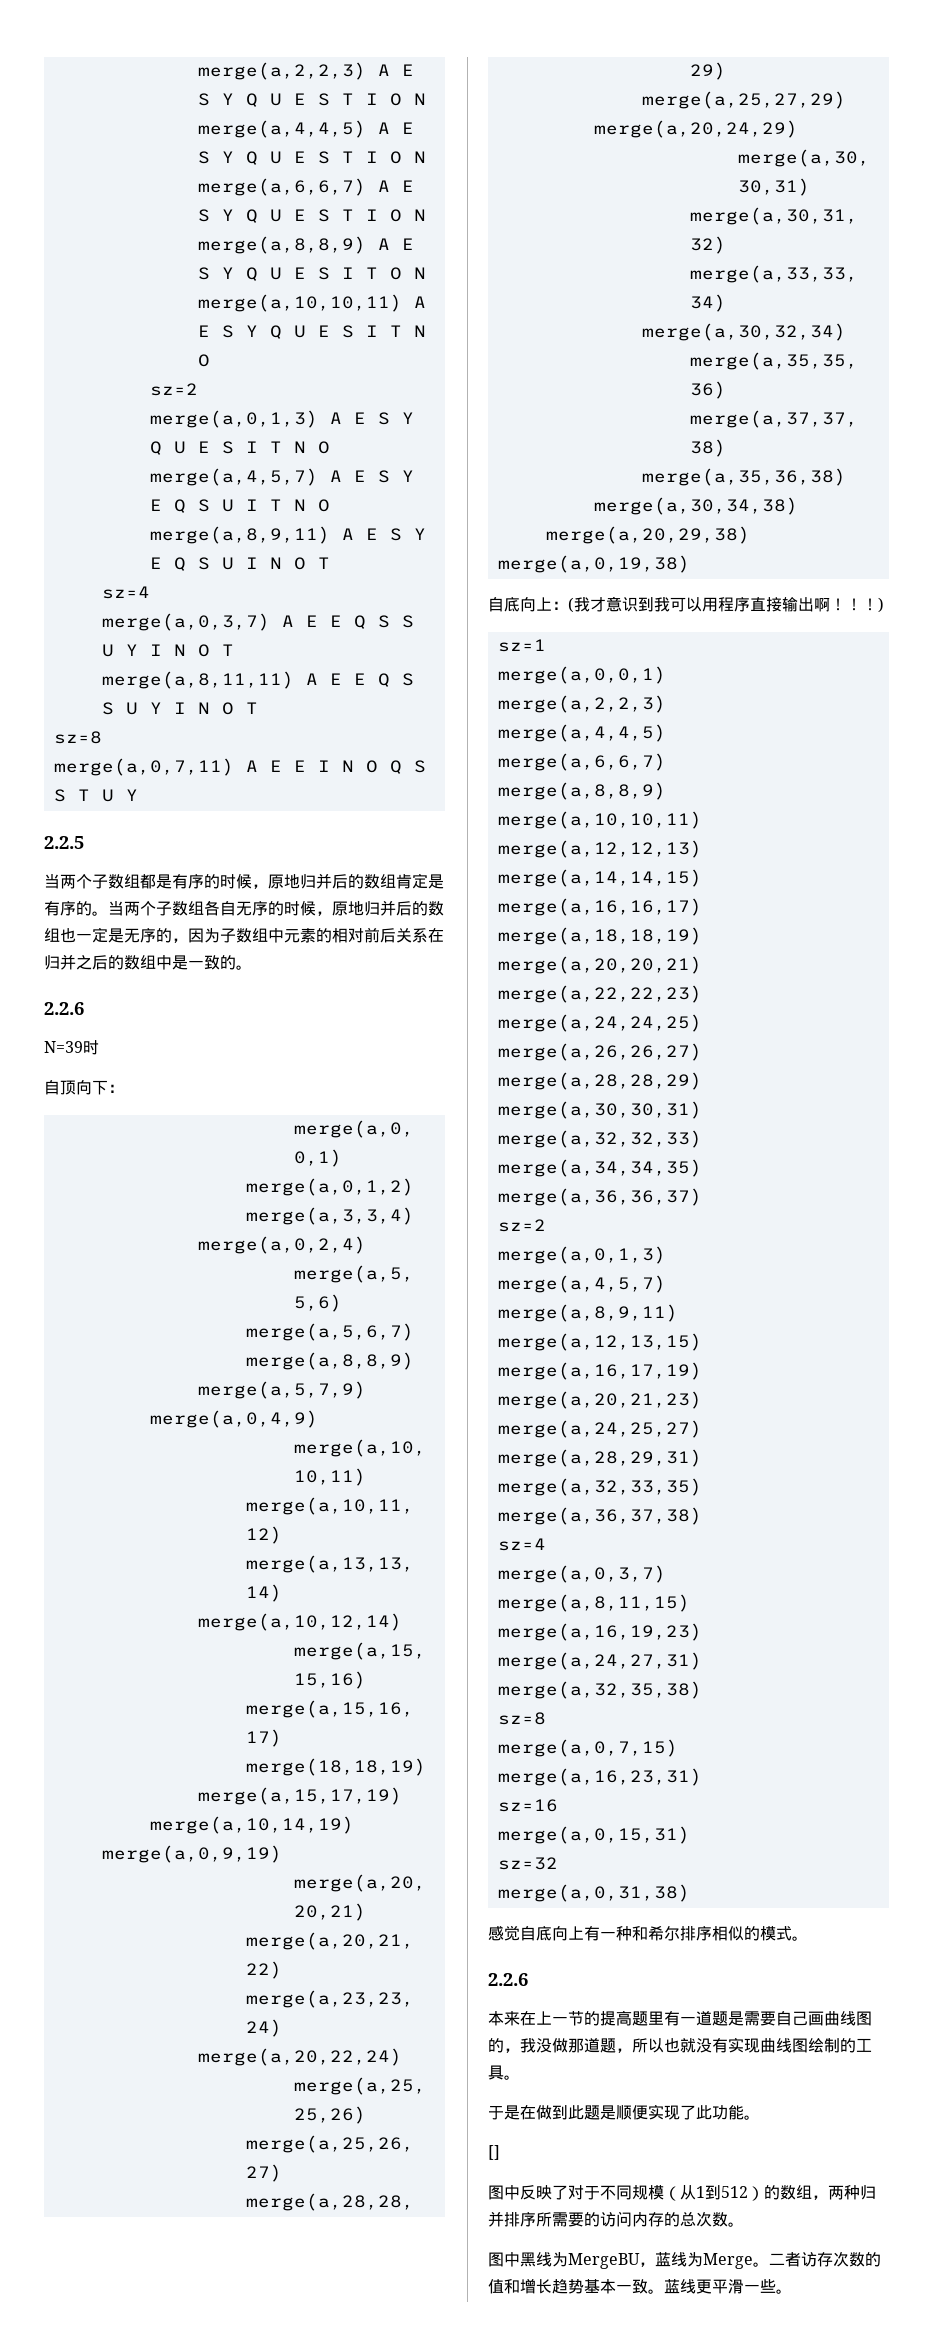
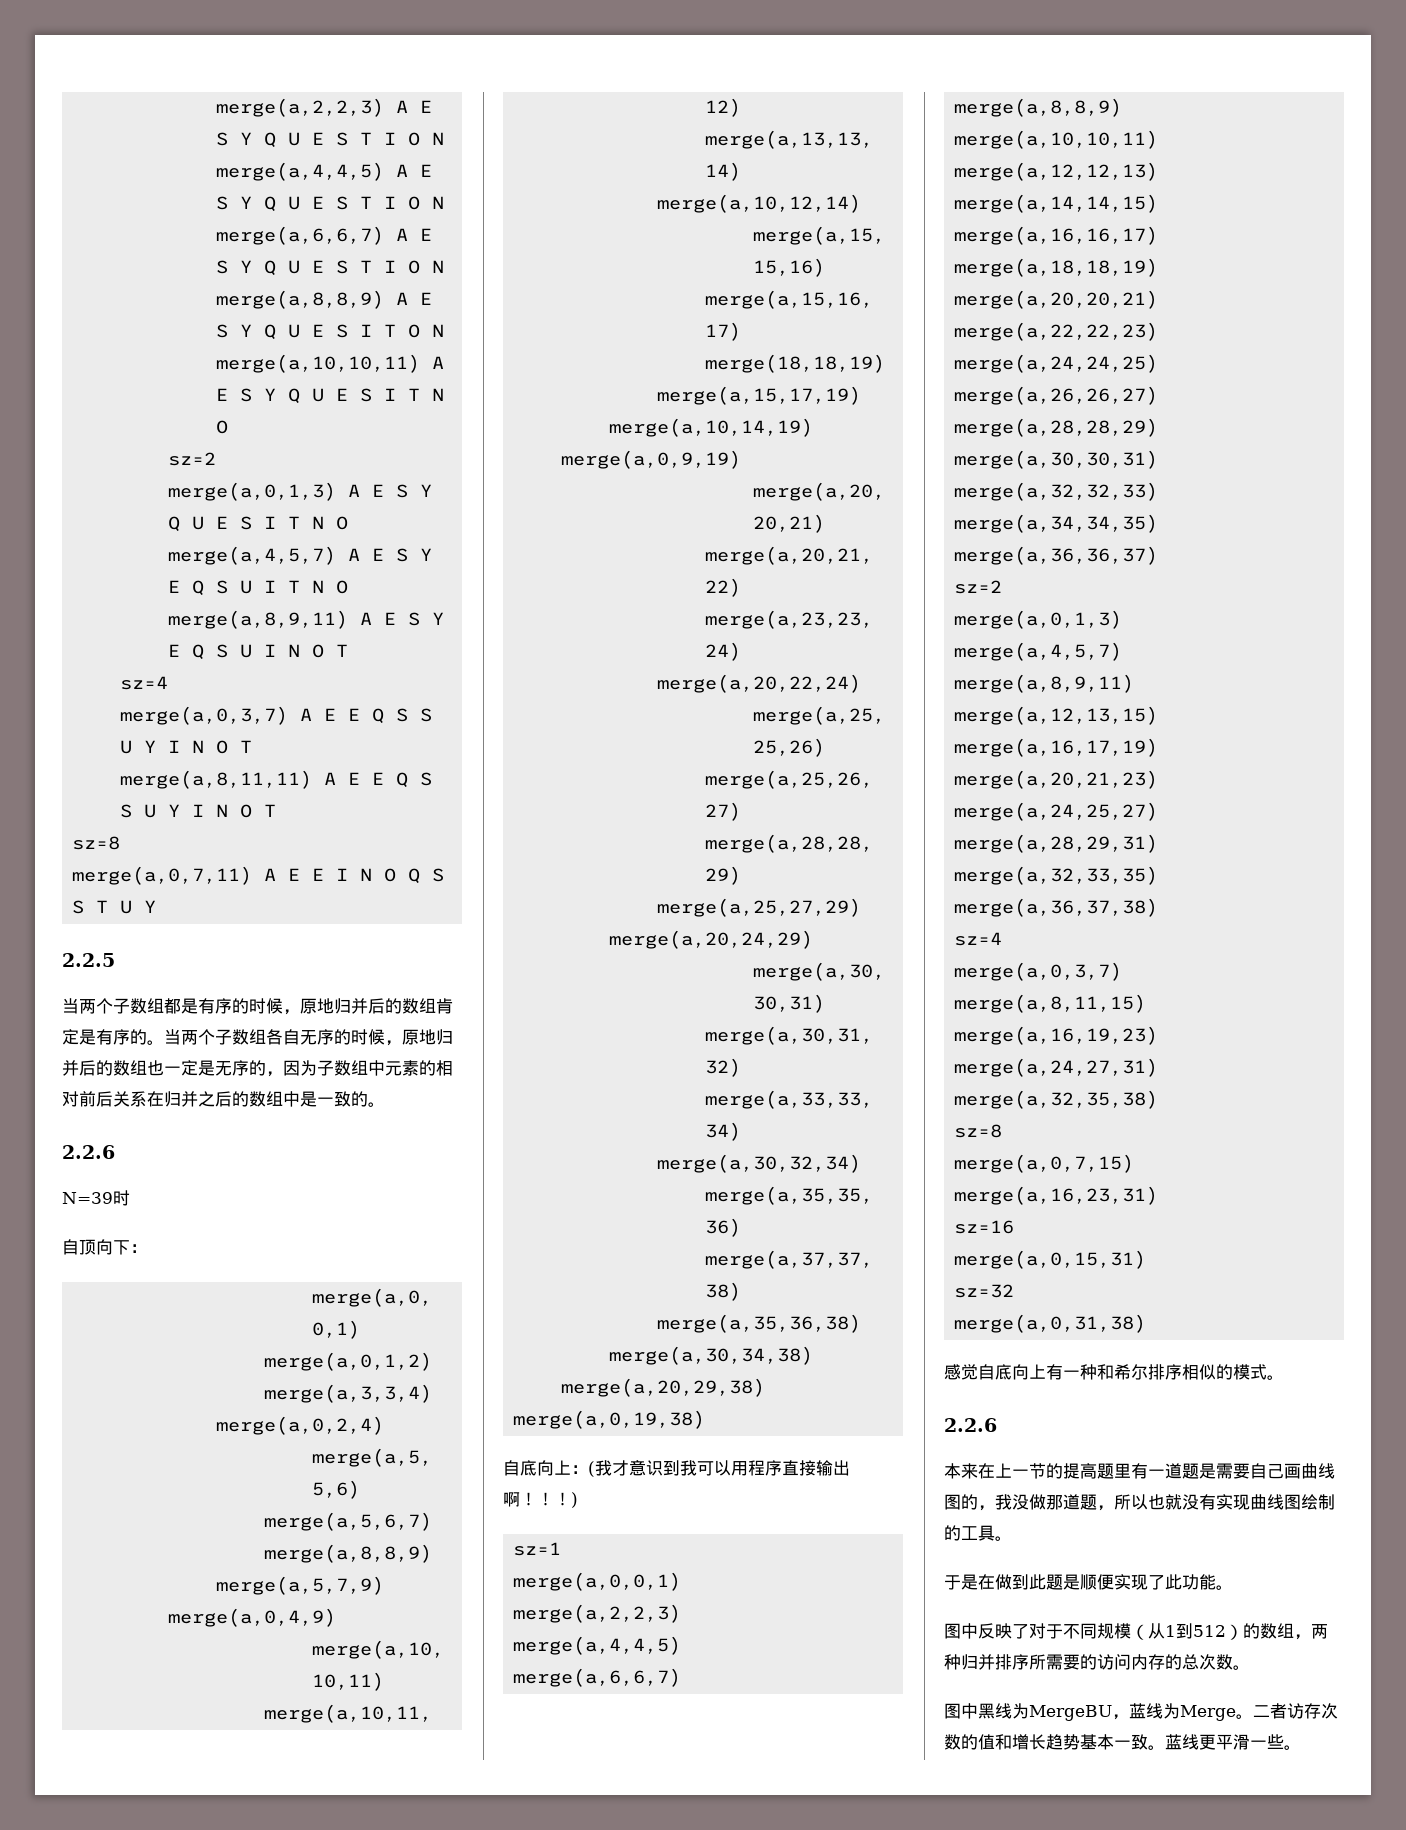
[488,2145,500,2160] // [] -> (1233, 1587) none

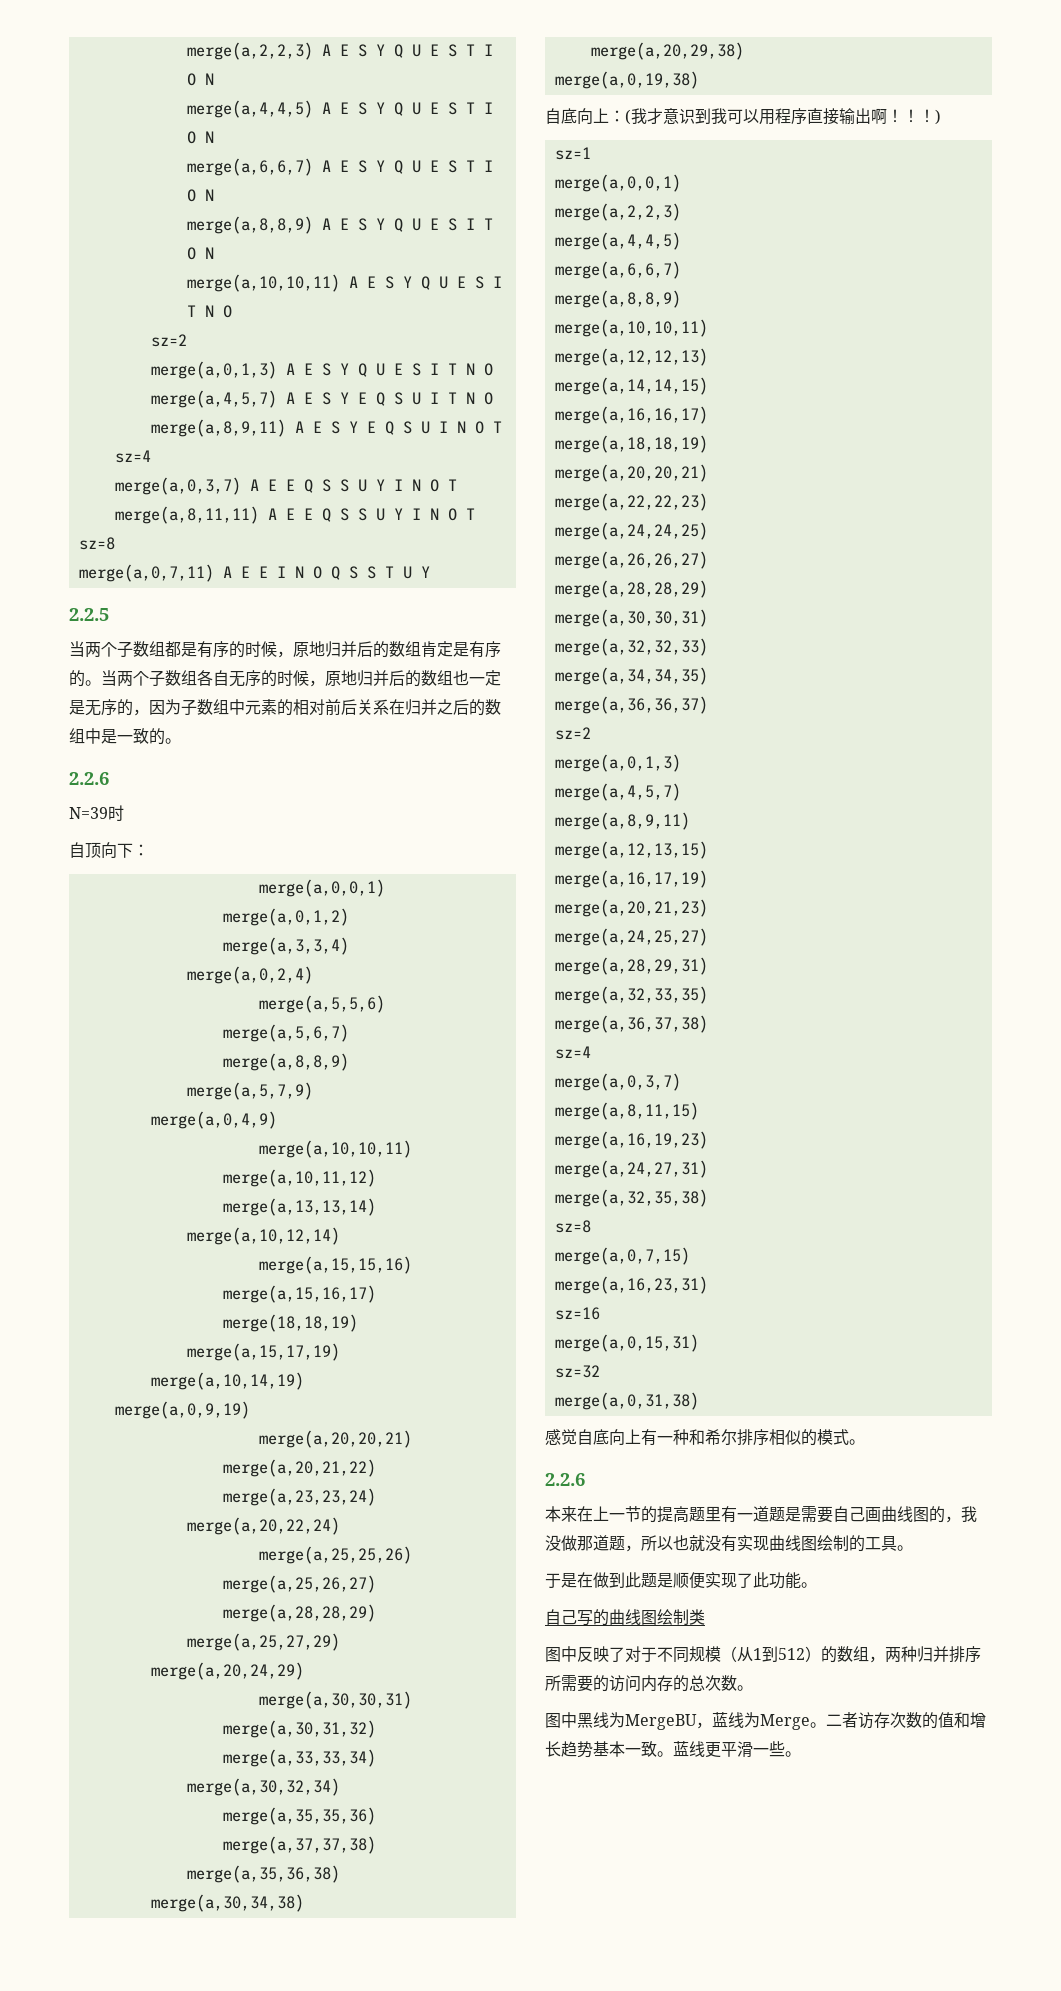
(1233, 1587) none -> [545,1609,705,1626] // 自己写的曲线图绘制类

